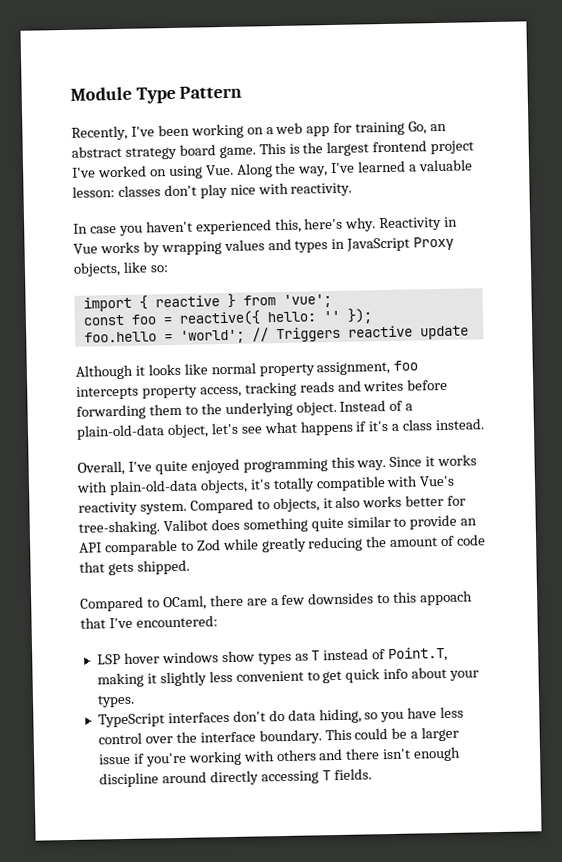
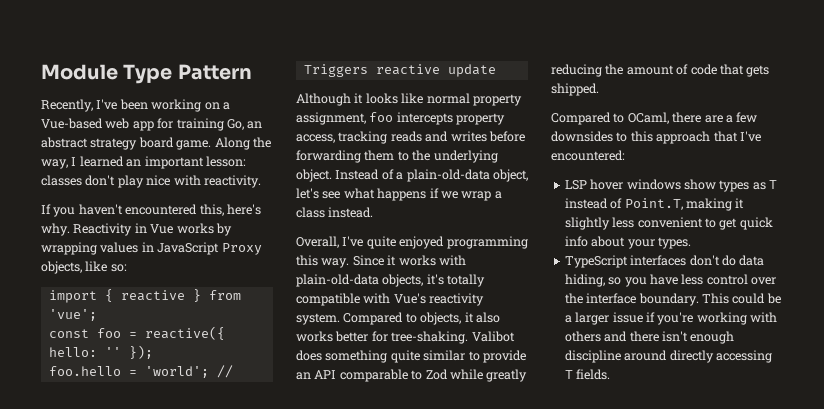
(274, 131) none -> [41,118,103,129] Vue-based
[258,140,475,157] [72,159,474,180] This is the largest frontend project I've worked on using Vue. Along the way, I've learned a valuable -> [214,137,271,150] [41,156,204,169] Along the way, I learned an important
[73,223,117,234] In case -> [41,204,51,214] If
[195,219,272,235] experienced -> [125,204,198,215] encountered
[267,238,329,253] and types -> (139, 247) none
[368,420,390,432] it's -> [440,191,492,201] we wrap
[420,590,474,606] appoach -> [656,131,711,144] approach

